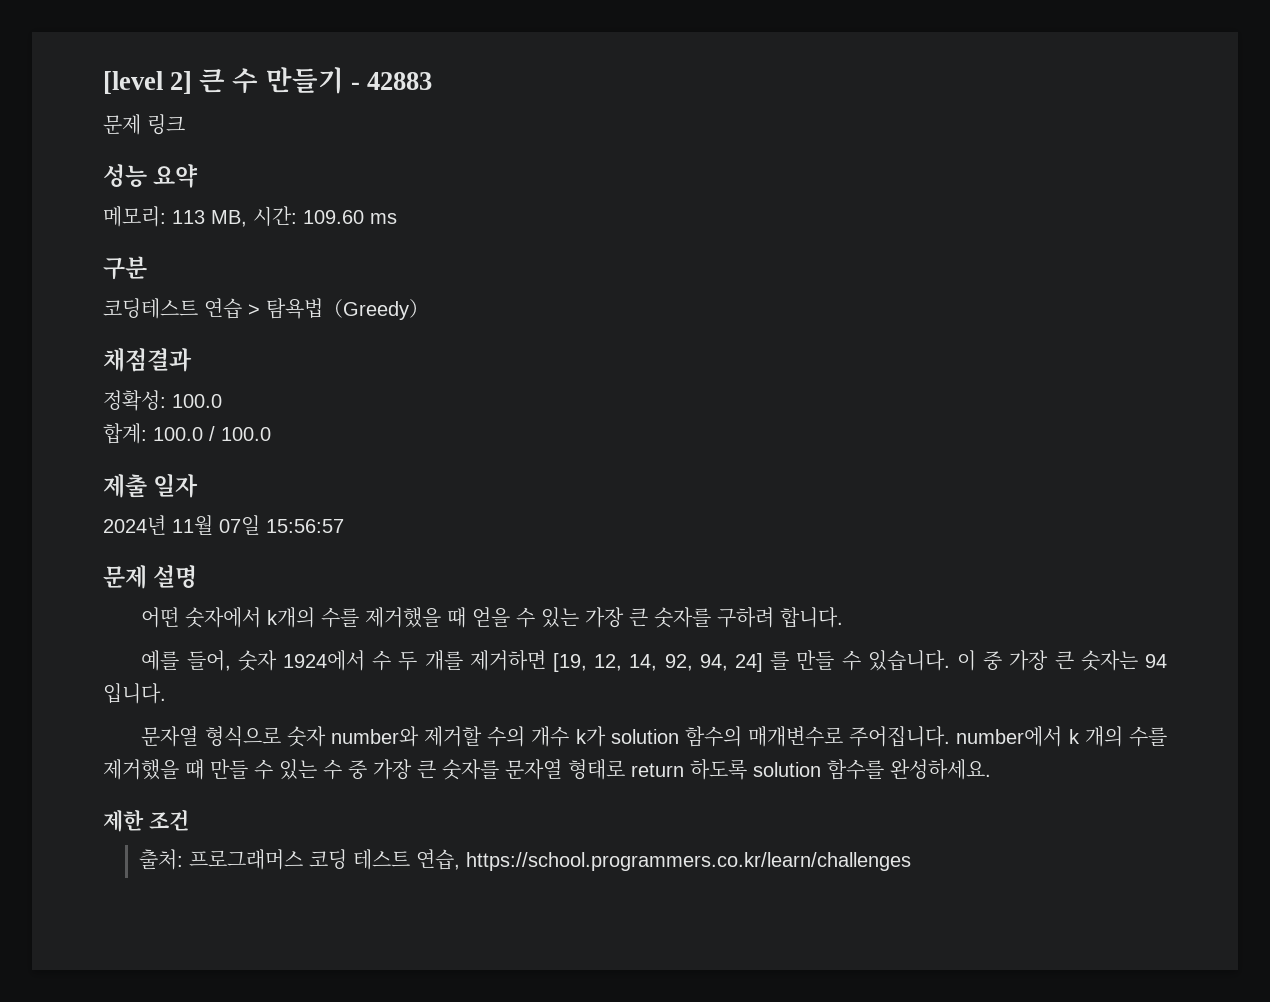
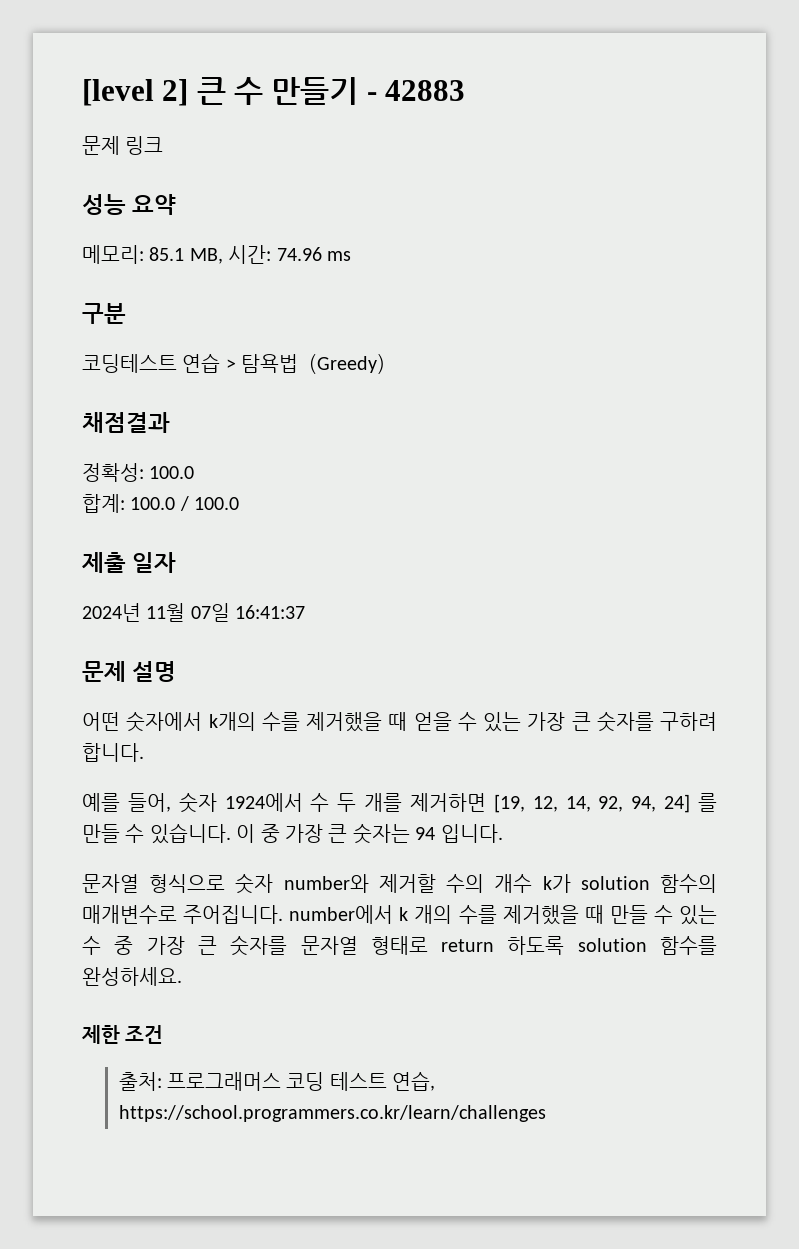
[172,210,205,224] 113 -> [149,247,185,261] 85.1
[303,210,364,224] 109.60 -> [276,247,322,261] 74.96
[266,519,344,533] 15:56:57 -> [235,605,306,619] 16:41:37

